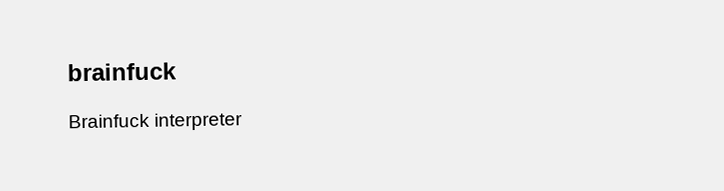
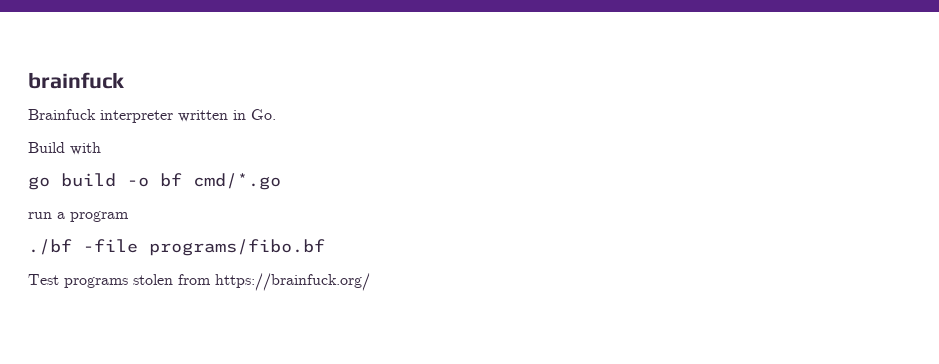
(244, 121) none -> [178,109,276,122] [28,142,101,155] [28,173,281,190] [28,211,129,222] [28,239,325,256] [28,273,370,291] written in Go. // Build with // go build -o bf cmd/*.go // run a program // ./bf -file programs/fibo.bf // Test programs stolen from https://brainfuck.org/

